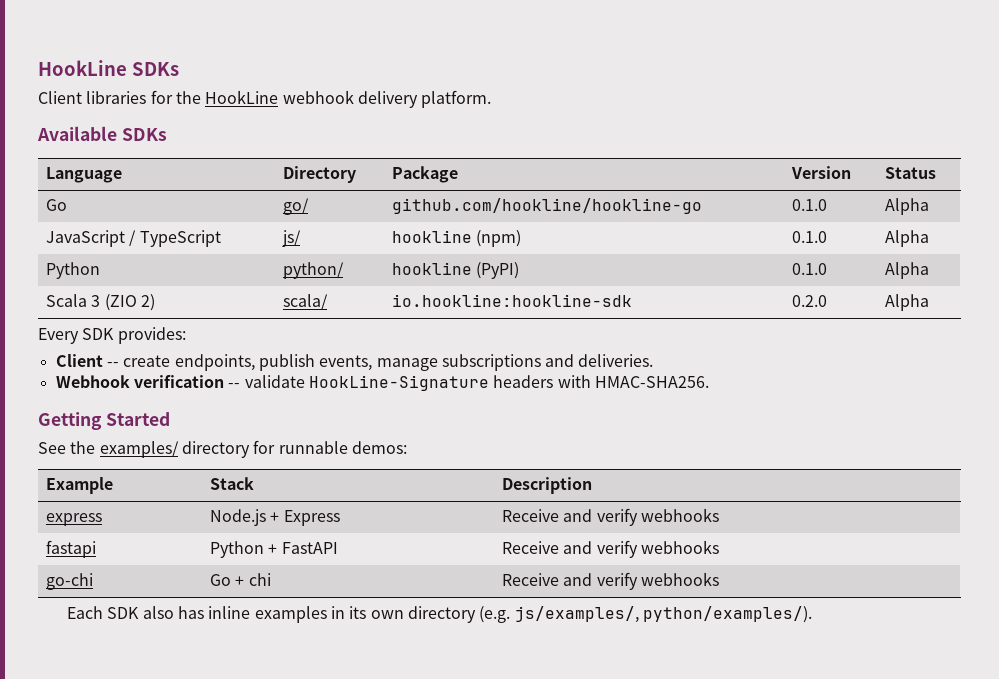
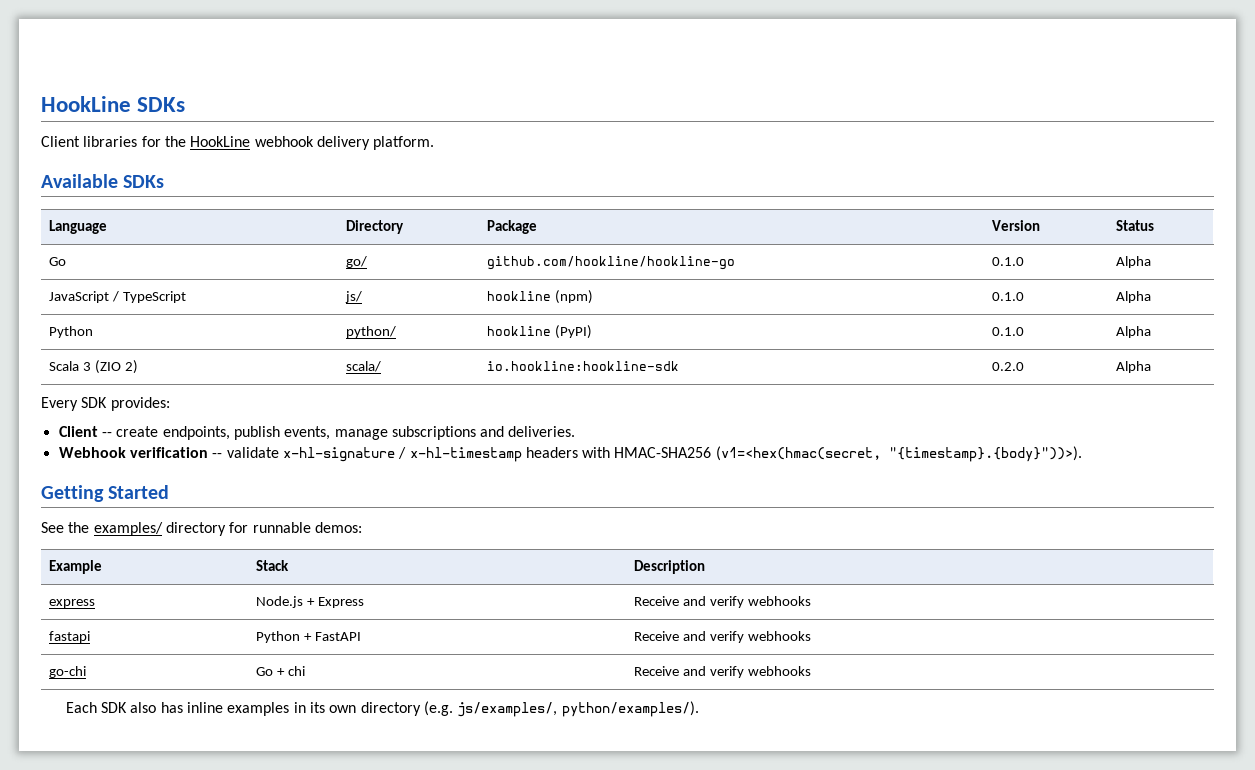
[308,375,709,391] HookLine-Signature headers with HMAC-SHA256. -> [282,446,1082,462] x-hl-signature / x-hl-timestamp headers with HMAC-SHA256 (v1=<hex(hmac(secret, "{timestamp}.{body}"))>).

